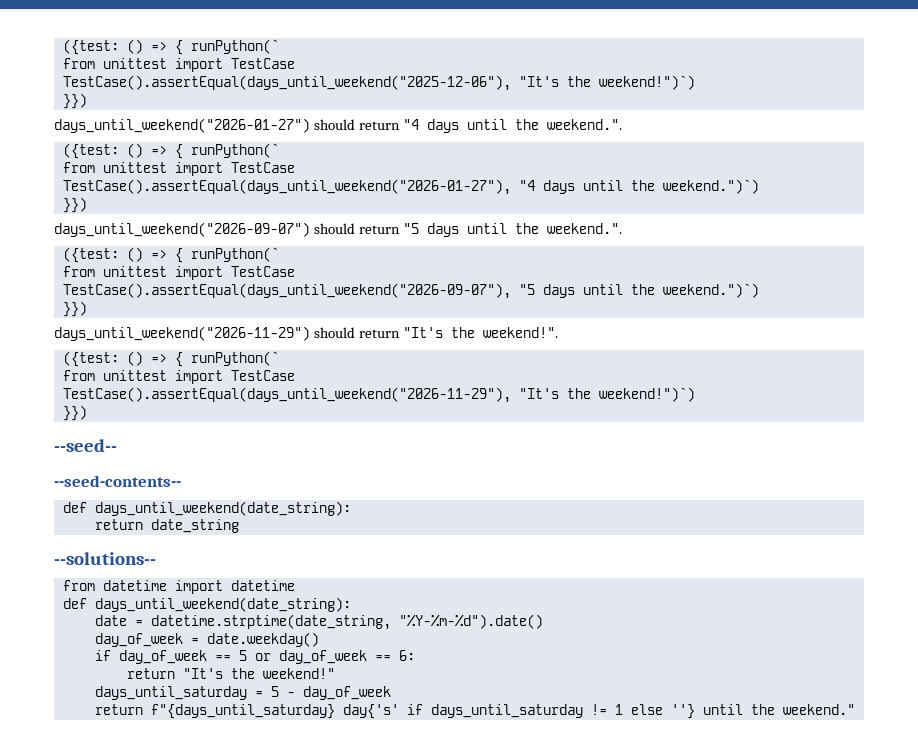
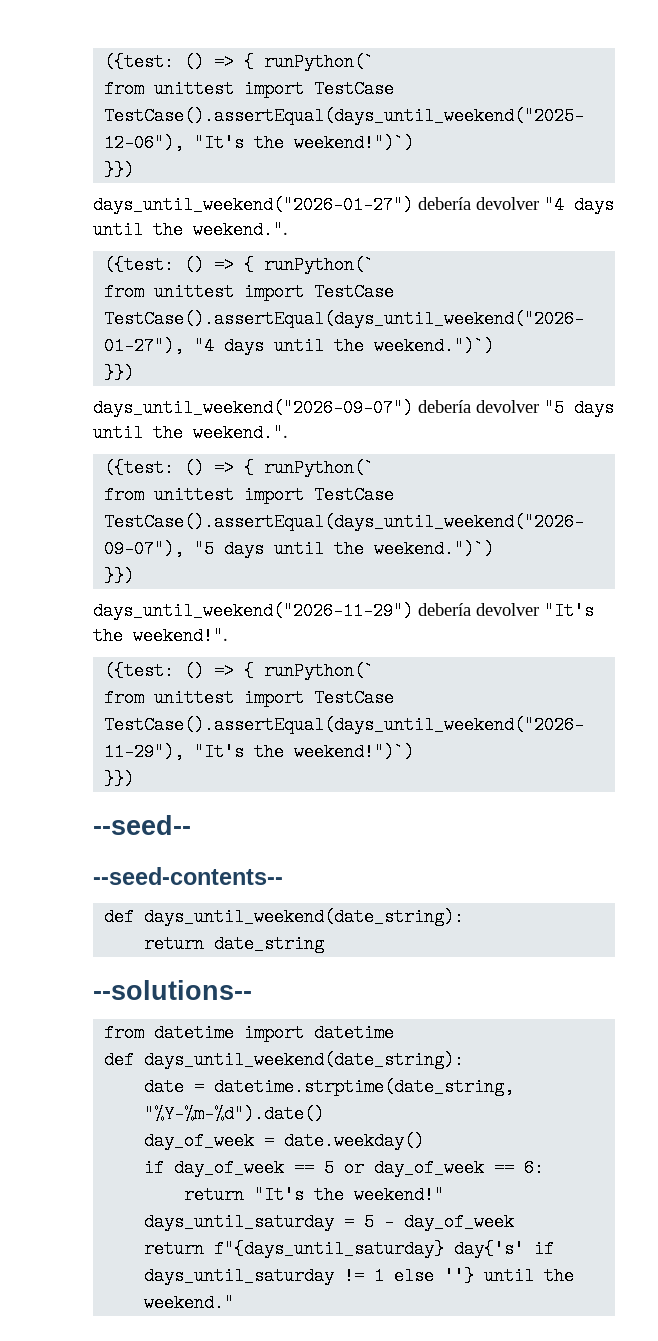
[313,119,400,130] should return -> [418,197,539,210] debería devolver
[313,223,400,234] should return -> [418,400,539,413] debería devolver
[313,327,400,338] should return -> [418,603,539,616] debería devolver

